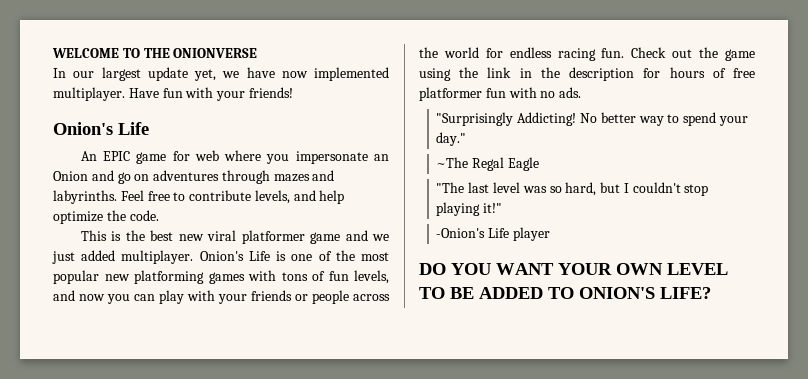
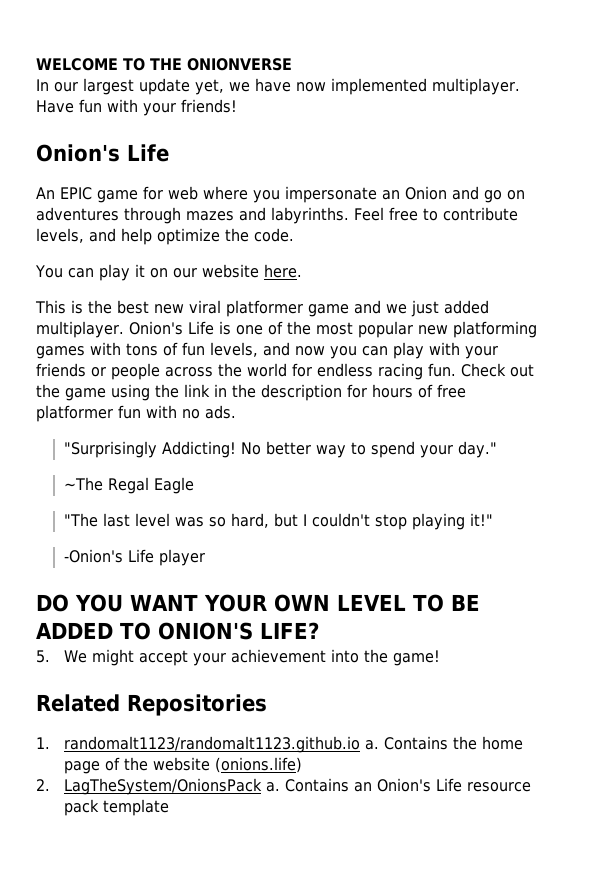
(159, 215) none -> [35,264,302,281] // You can play it on our website here.
(711, 293) none -> [36,649,441,666] [36,694,267,716] [36,736,524,753] [64,757,303,774] [36,778,532,795] [64,799,170,816] // 5. We might accept your achievement into the game! // Related Repositories // 1. randomalt1123/randomalt1123.github.io a. Contains the home page of the website (onions.life) // 2. LagTheSystem/OnionsPack a. Contains an Onion's Life resource pack template

